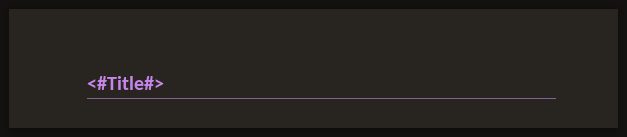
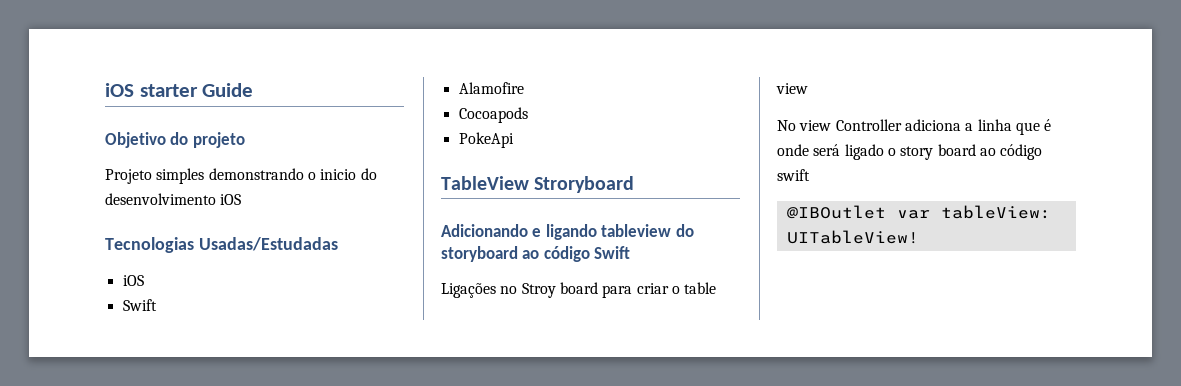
[87,76,164,90] <#Title#> -> [105,83,254,97] [105,132,245,148] [105,168,377,184] [105,193,242,205] [105,237,338,253] [122,275,144,286] [122,299,157,311] [458,82,524,94] [458,107,528,123] [458,132,514,148] [441,176,635,193] [441,224,694,240] [441,246,631,262] [441,282,717,298] [776,83,808,94] [777,119,1052,135] [777,144,1043,160] [777,169,810,181] [786,205,1051,219] [786,230,919,244] iOS starter Guide // Objetivo do projeto // Projeto simples demonstrando o inicio do desenvolvimento iOS // Tecnologias Usadas/Estudadas // iOS // Swift // Alamofire // Cocoapods // PokeApi // TableView Stroryboard // Adicionando e ligando tableview do storyboard ao código Swift // Ligações no Stroy board para criar o table view // No view Controller adiciona a linha que é onde será ligado o story board ao código swift // @IBOutlet var tableView: UITableView!

